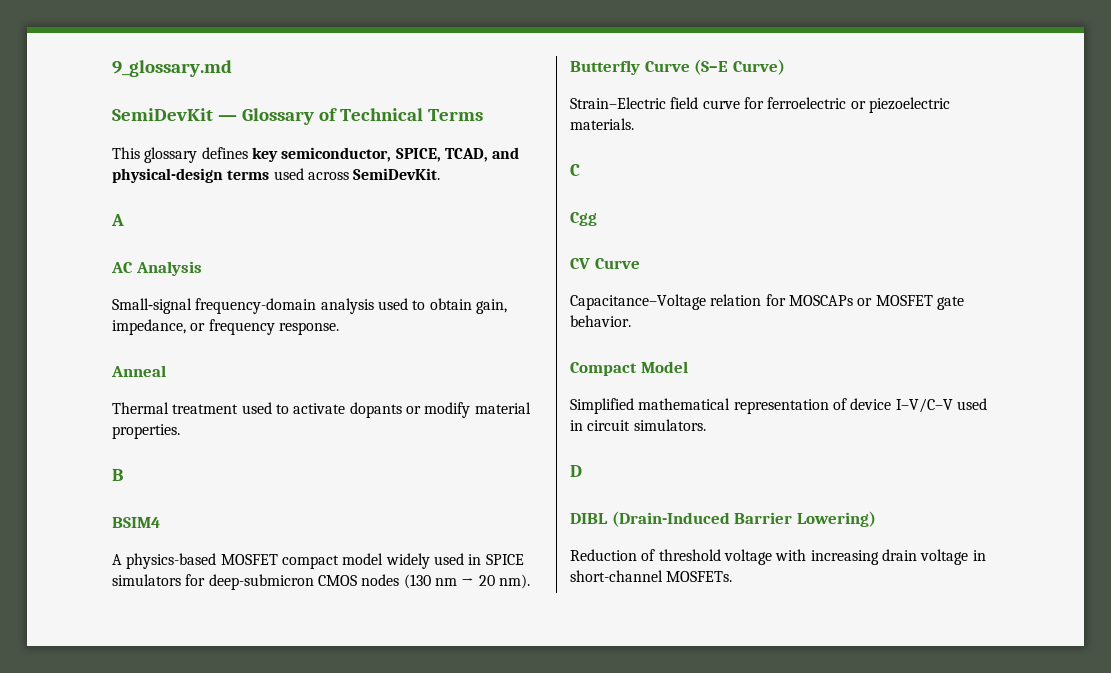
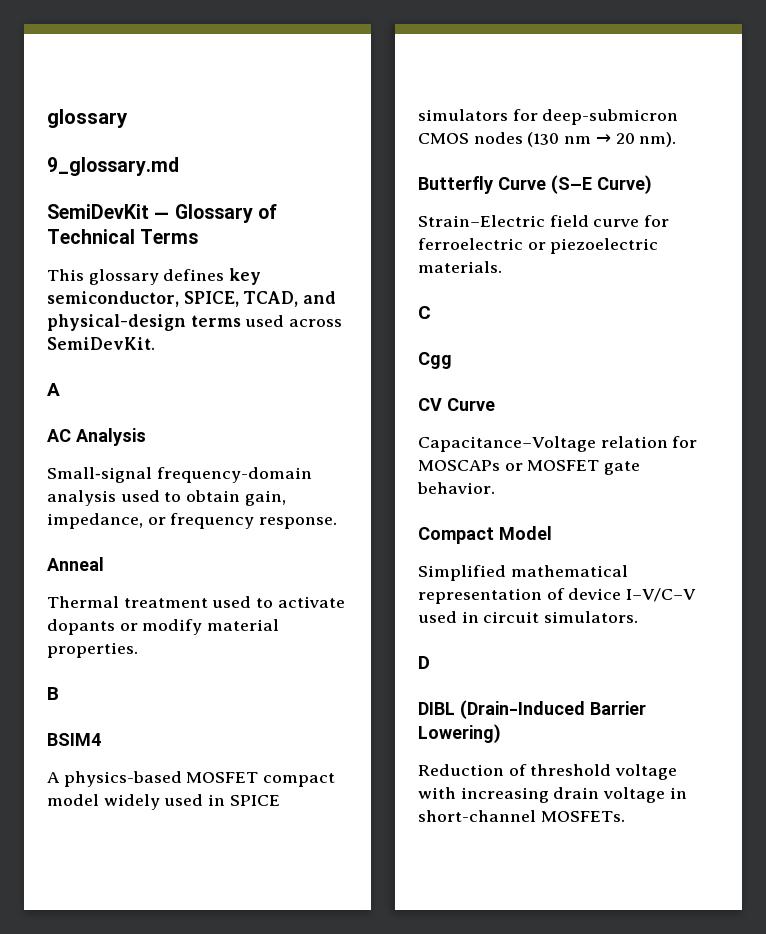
(112, 68) none -> [47,109,128,128] glossary //

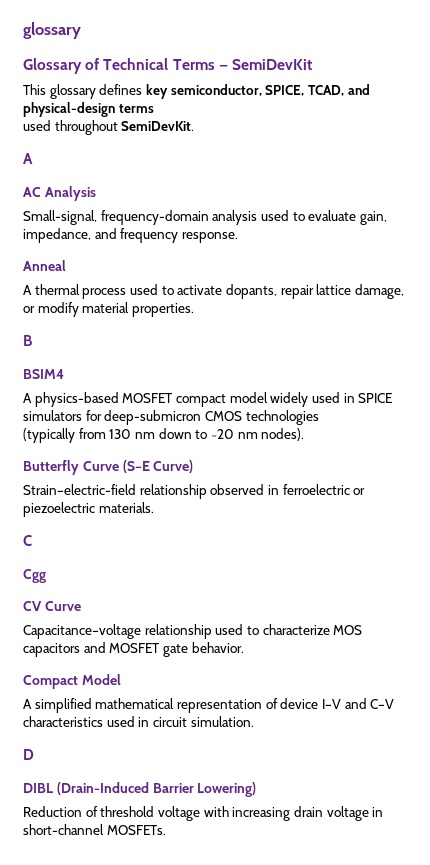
[47,157,179,176] [47,204,170,219] 9_glossary.md // SemiDevKit — -> (81, 30) none
(199, 236) none -> [218,59,312,70] — SemiDevKit
[245,315,343,327] used across -> [23,120,118,135] // used throughout
[47,467,152,483] Small‑signal -> [23,210,97,225] Small-signal,
[186,490,241,502] obtain -> [308,210,357,221] evaluate
[147,517,166,525] or -> [94,228,117,239] and
[47,596,345,608] [47,619,115,635] Thermal treatment used to activate dopants -> [23,284,404,299] A thermal process used to activate dopants, repair lattice damage,
[473,132,677,147] nodes (130 nm → 20 nm). -> [245,410,319,425] [23,428,305,443] technologies // (typically from 130 nm down to ~20 nm nodes).
[418,215,670,227] Strain–Electric field curve for -> [23,484,279,499] Strain–electric-field relationship observed in
[418,436,698,452] [418,460,523,471] Capacitance–Voltage relation for MOSCAPs or -> [23,624,363,639] [23,642,106,657] Capacitance–voltage relationship used to characterize MOS capacitors and
[418,565,506,581] Simplified -> [23,698,92,713] A simplified
[626,588,697,602] I–V/C–V -> [321,698,395,709] [23,716,103,727] I–V and C–V characteristics
[544,611,639,623] simulators. -> [190,716,254,727] simulation.

